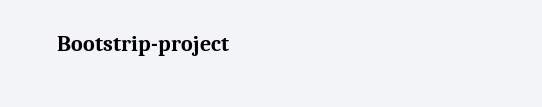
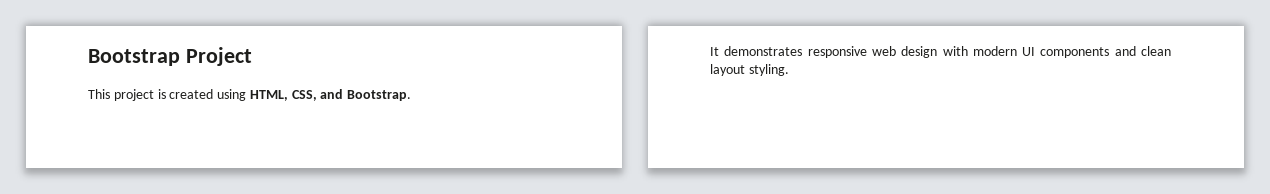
[57,36,229,56] Bootstrip-project -> [88,47,252,66] [88,89,412,101] [710,46,1171,58] [710,64,789,76] Bootstrap Project // This project is created using HTML, CSS, and Bootstrap. // It demonstrates responsive web design with modern UI components and clean layout styling.

